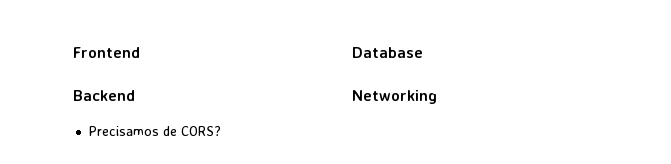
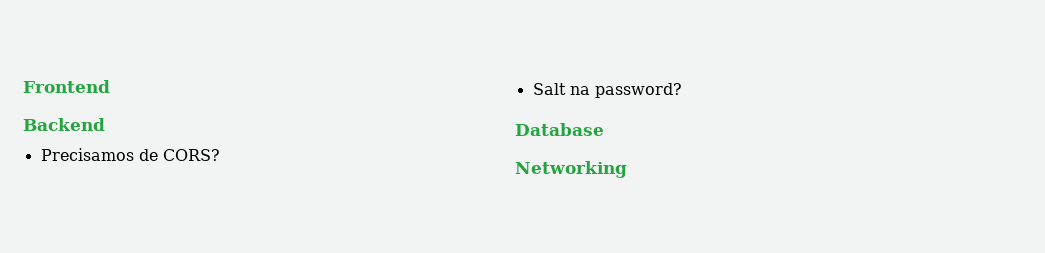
(222, 131) none -> [532,83,682,98] // Salt na password?

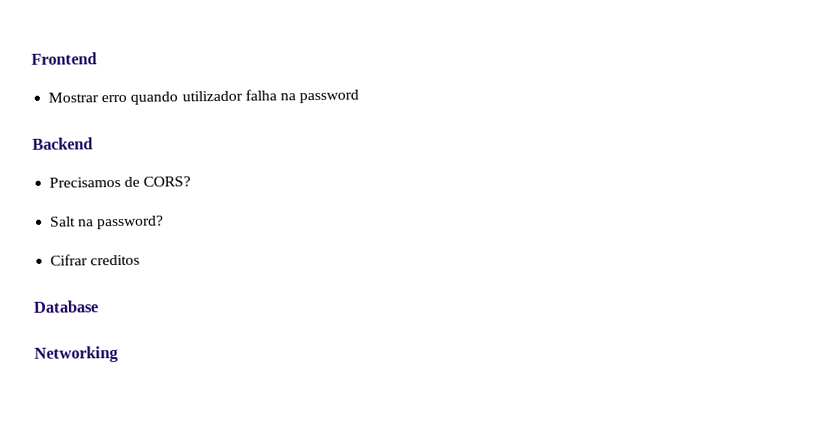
(110, 86) none -> [48,89,360,105] // Mostrar erro quando utilizador falha na password
(682, 90) none -> [50,254,141,266] // Cifrar creditos

